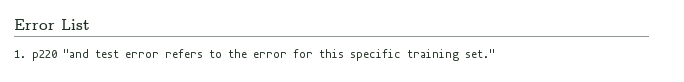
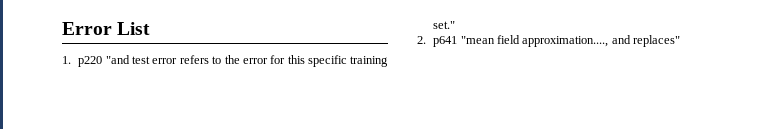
(495, 53) none -> [417,35,681,47] // 2. p641 "mean field approximation...., and replaces"

